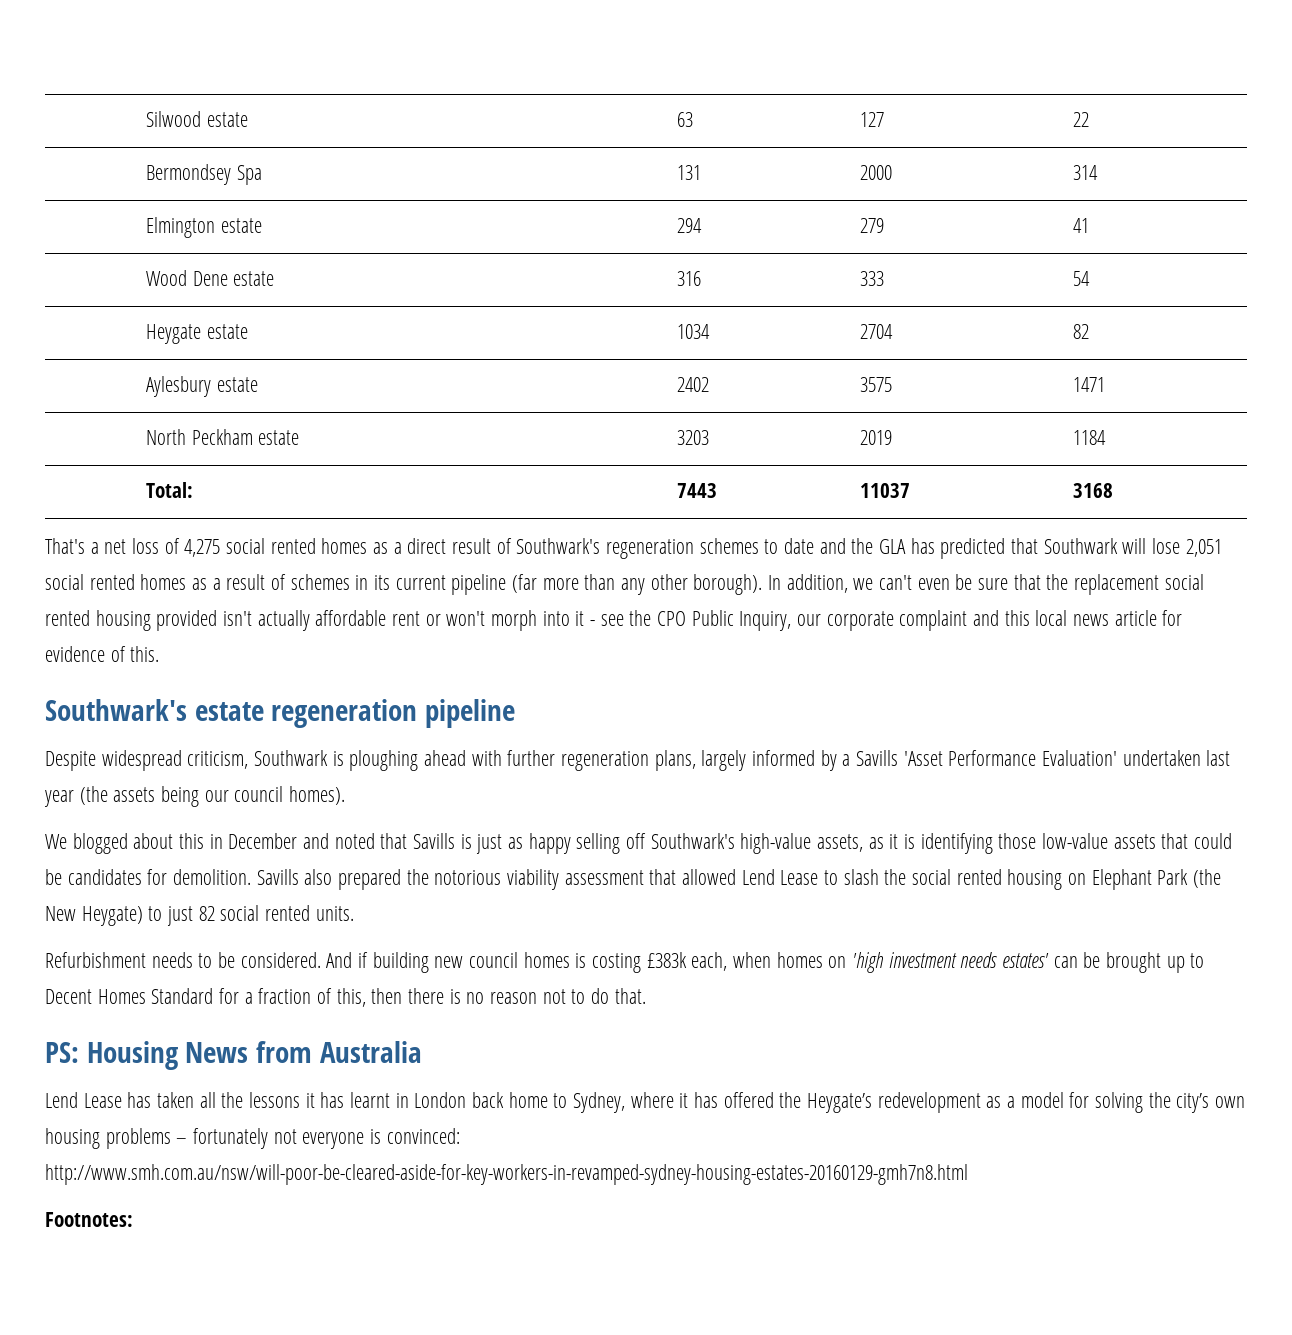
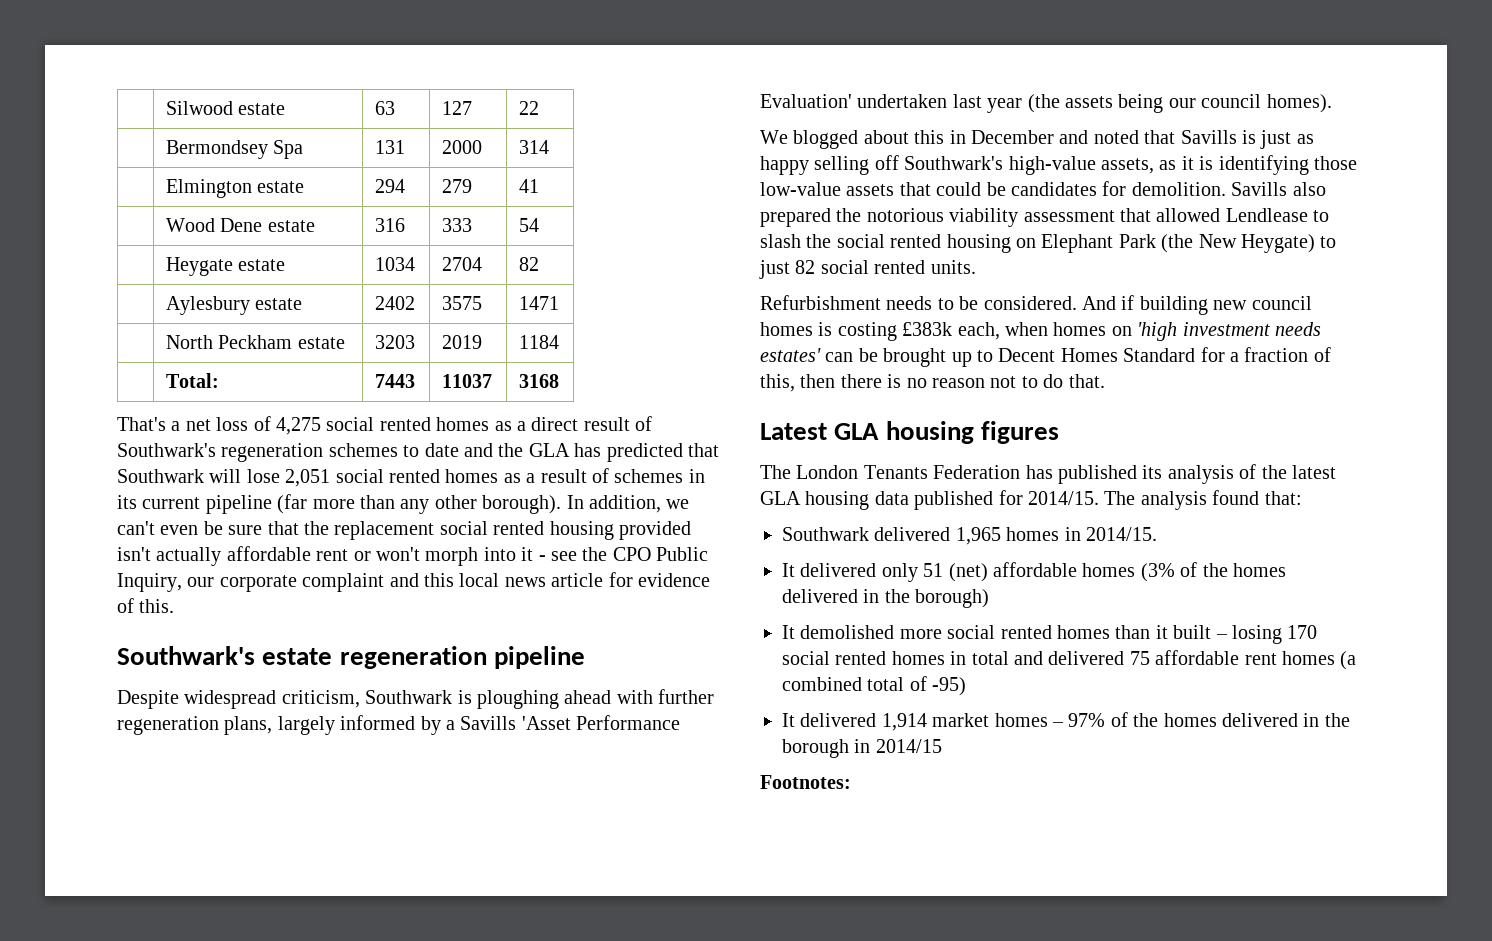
[741,869,819,885] Lend Lease -> [1225,208,1308,222] Lendlease
[45,1041,422,1070] [45,1092,1246,1113] [45,1128,460,1149] [45,1164,968,1185] PS: Housing News from Australia // Lend Lease has taken all the lessons it has learnt in London back home to Sydney, where it has offered the Heygate’s redevelopment as a model for solving the city’s own housing problems – fortunately not everyone is convinced: http://www.smh.com.au/nsw/will-poor-be-cleared-aside-for-key-workers-in-revamped-sydney-housing-estates-20160129-gmh7n8.html -> [760,421,1059,444] [760,464,1336,484] [760,490,1302,510] [782,527,1157,545] [782,562,1286,582] [782,589,990,608] [782,625,1318,644] [782,650,1357,670] [782,676,967,696] [782,712,1350,731] [782,739,942,758] Latest GLA housing figures // The London Tenants Federation has published its analysis of the latest GLA housing data published for 2014/15. The analysis found that: // Southwark delivered 1,965 homes in 2014/15. // It delivered only 51 (net) affordable homes (3% of the homes delivered in the borough) // It demolished more social rented homes than it built – losing 170 social rented homes in total and delivered 75 affordable rent homes (a combined total of -95) // It delivered 1,914 market homes – 97% of the homes delivered in the borough in 2014/15

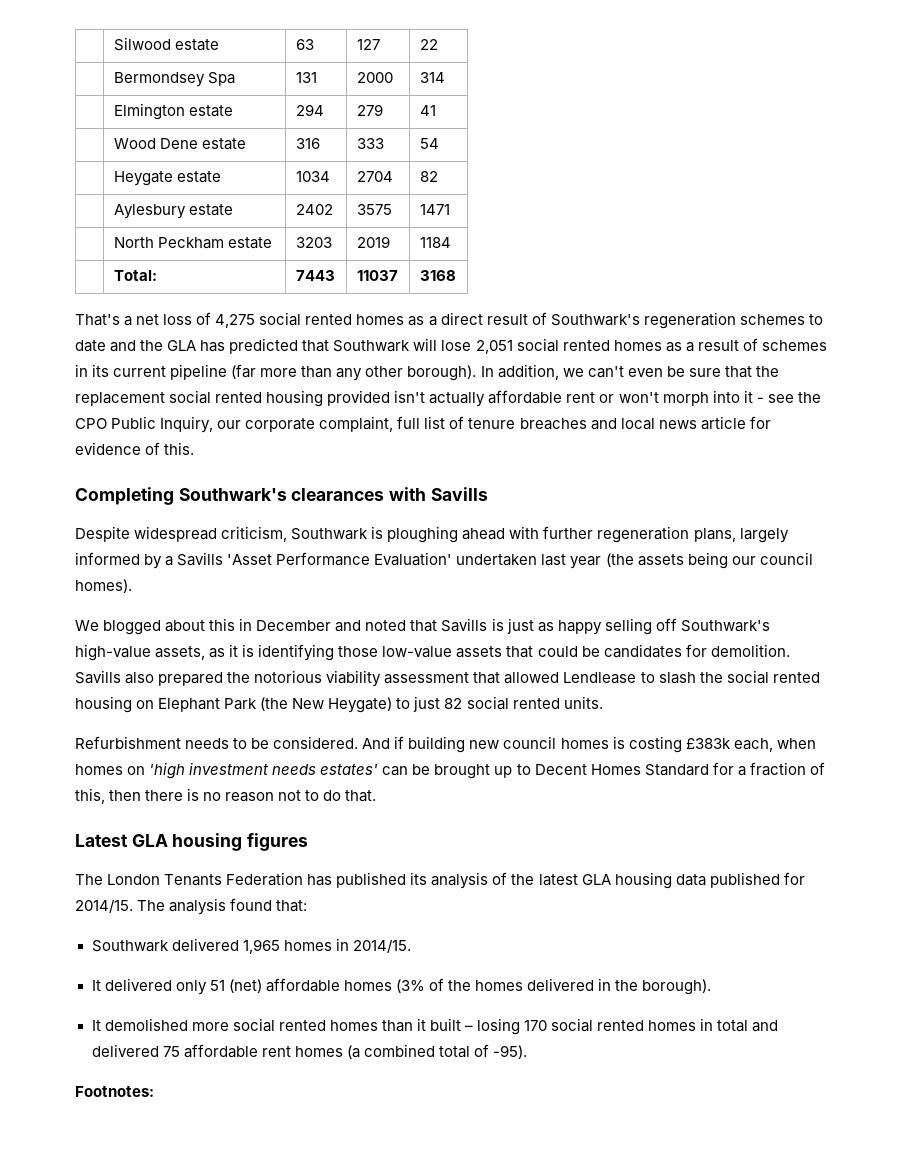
[302,573,454,592] complaint and this -> [319,416,617,432] complaint, full list of tenure breaches and
[117,646,585,669] Southwark's estate regeneration pipeline -> [75,487,488,505] Completing Southwark's clearances with Savills
[915,589,990,608] borough) -> [642,979,712,995] borough).
[932,677,967,696] [782,712,1350,731] [782,739,942,758] -95) // It delivered 1,914 market homes – 97% of the homes delivered in the borough in 2014/15 -> [492,1045,527,1059] -95).

